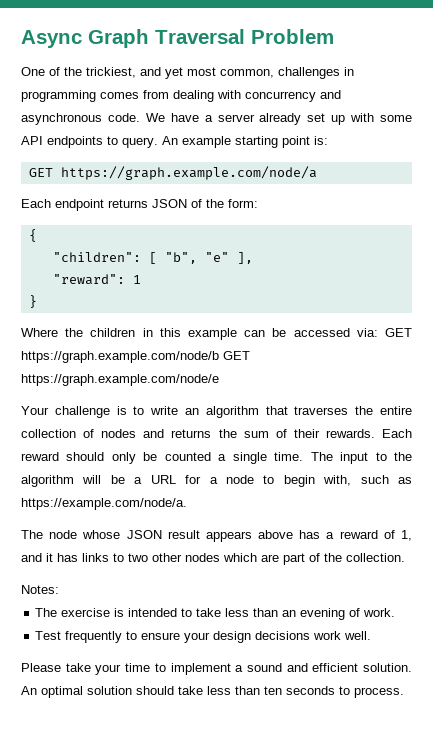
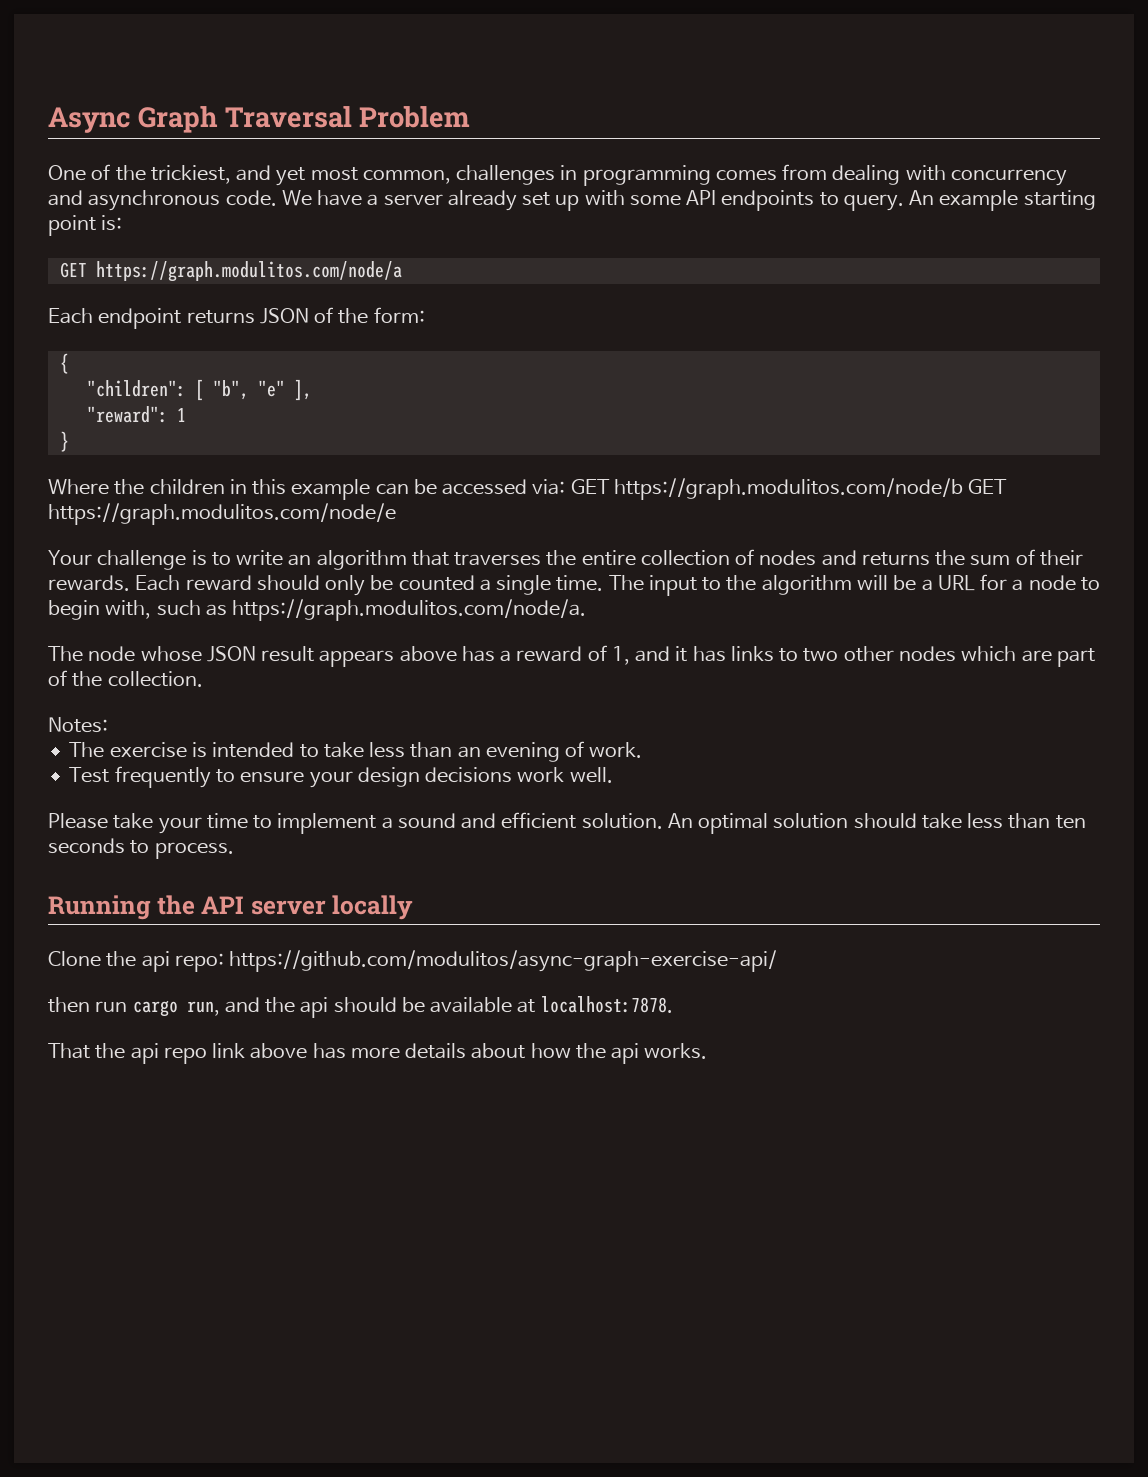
[60,166,317,180] https://graph.example.com/node/a -> [95,261,402,282] https://graph.modulitos.com/node/a
[21,351,250,363] [21,374,219,386] https://graph.example.com/node/b GET https://graph.example.com/node/e -> [613,478,1008,500] [48,503,396,525] https://graph.modulitos.com/node/b GET https://graph.modulitos.com/node/e
[21,498,187,510] https://example.com/node/a. -> [232,599,587,621] https://graph.modulitos.com/node/a.
(404, 692) none -> [48,895,414,920] [48,950,778,972] [48,996,673,1018] [48,1043,708,1064] // Running the API server locally // Clone the api repo: https://github.com/modulitos/async-graph-exercise-api/ // then run cargo run, and the api should be available at localhost:7878. // That the api repo link above has more details about how the api works.

